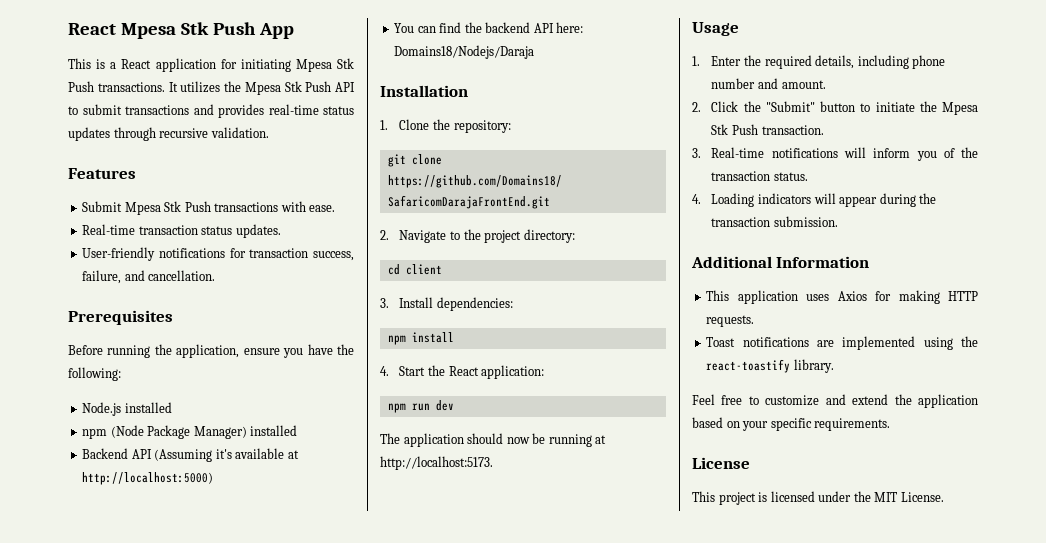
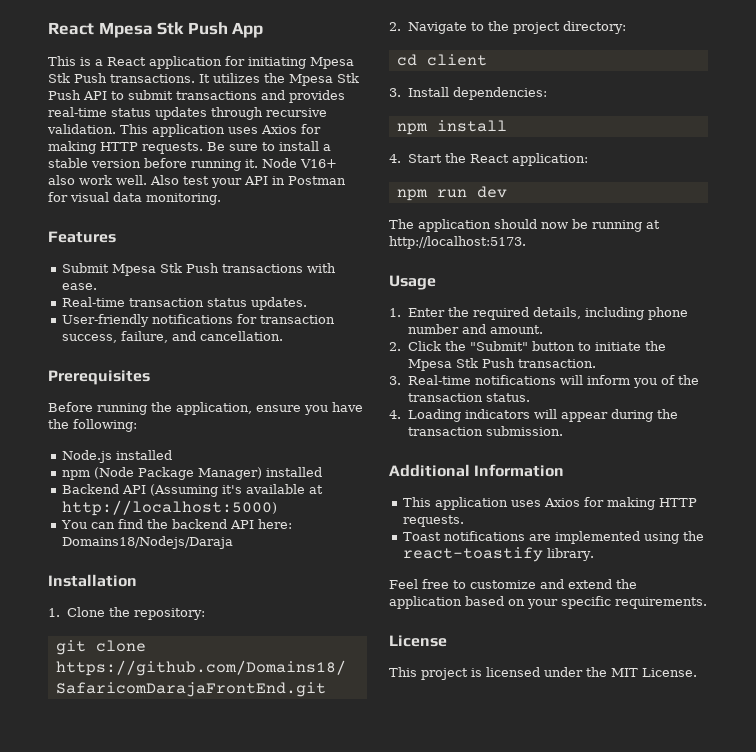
(269, 132) none -> [120,124,321,137] [48,141,331,154] [48,158,337,171] [48,175,346,188] [48,192,221,205] This application uses Axios for making HTTP requests. Be sure to install a stable version before running it. Node V16+ also work well. Also test your API in Postman for visual data monitoring.

